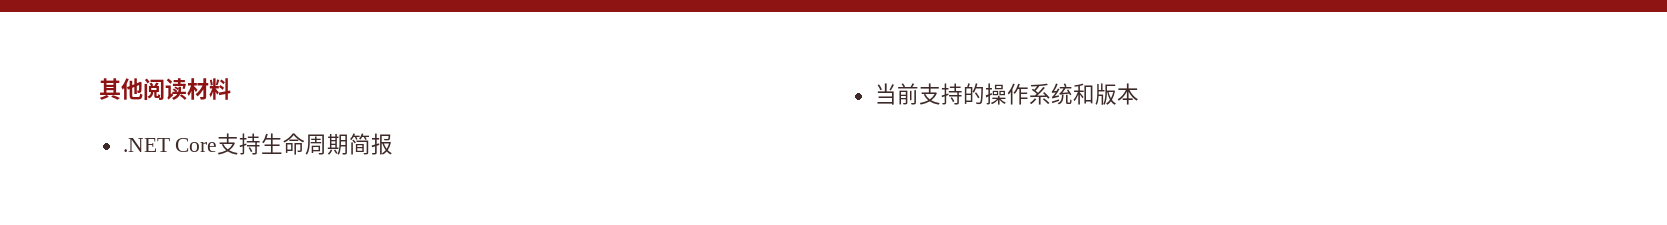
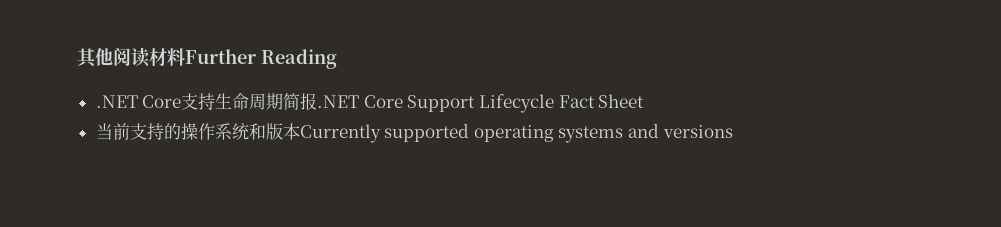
(231, 89) none -> [185,49,337,69] Further Reading
(394, 144) none -> [317,94,645,113] .NET Core Support Lifecycle Fact Sheet
(1139, 94) none -> [299,124,733,143] Currently supported operating systems and versions

